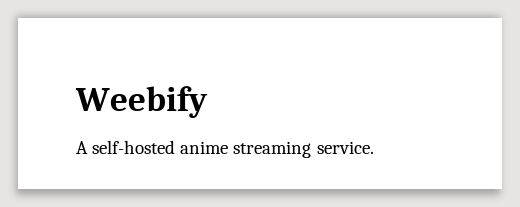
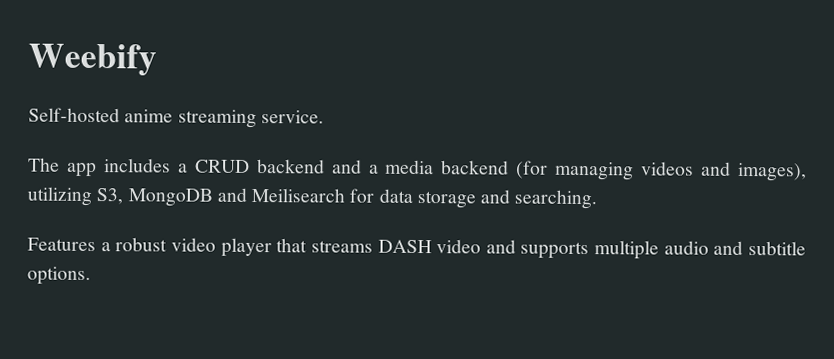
[76,140,176,154] A self-hosted -> [28,107,120,123] Self-hosted
(374, 147) none -> [28,157,808,182] [27,186,598,210] [27,237,806,260] [27,266,91,286] // The app includes a CRUD backend and a media backend (for managing videos and images), utilizing S3, MongoDB and Meilisearch for data storage and searching. // Features a robust video player that streams DASH video and supports multiple audio and subtitle options.

